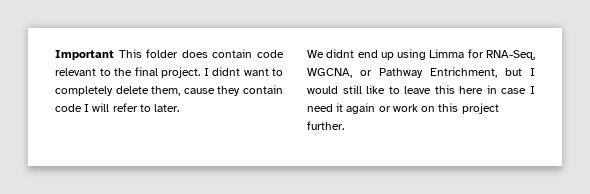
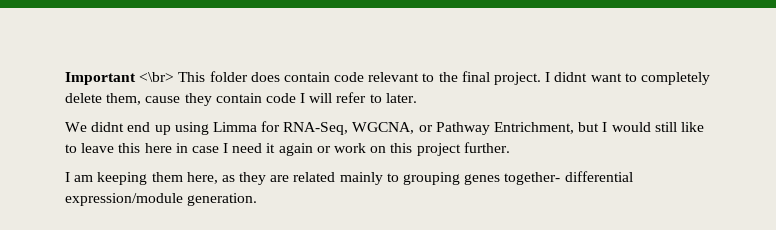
(114, 55) none -> [139,72,175,82] <\br>
(344, 125) none -> [65,171,633,185] [65,193,258,206] // I am keeping them here, as they are related mainly to grouping genes together- differential expression/module generation.

